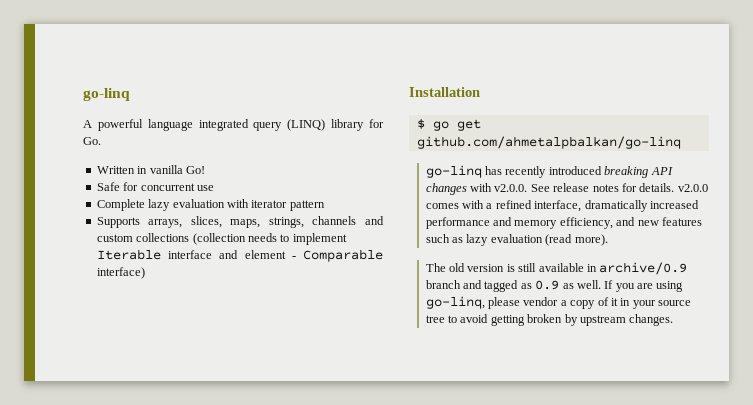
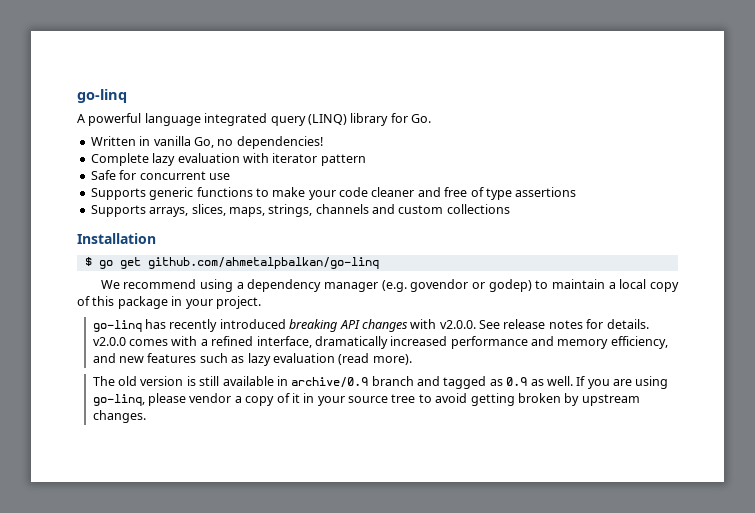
[185,166,205,174] [96,182,214,191] Go! // Safe for concurrent use -> [193,136,323,149] Go, no dependencies!
(325, 205) none -> [90,170,230,180] [90,187,577,200] // Safe for concurrent use // Supports generic functions to make your code cleaner and free of type assertions
[192,233,347,245] [96,249,383,262] [96,267,145,279] (collection needs to implement Iterable interface and element - Comparable interface) -> (510, 209) none
(681, 142) none -> [100,279,679,292] [77,296,261,309] // We recommend using a dependency manager (e.g. govendor or godep) to maintain a local copy of this package in your project.

